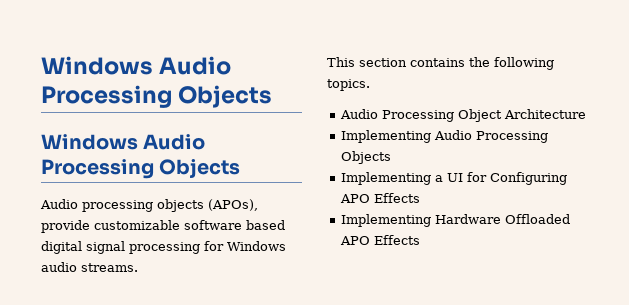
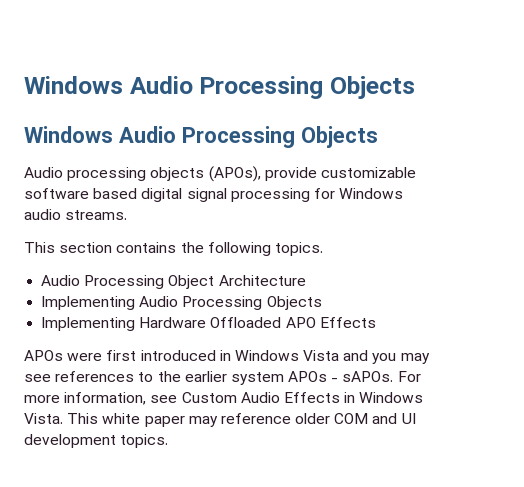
[340,172,567,185] [339,193,420,203] // Implementing a UI for Configuring APO Effects -> (322, 303) none
(420, 240) none -> [24,350,430,364] [24,371,421,385] [24,392,424,405] [24,413,416,427] [24,434,169,448] // APOs were first introduced in Windows Vista and you may see references to the earlier system APOs - sAPOs. For more information, see Custom Audio Effects in Windows Vista. This white paper may reference older COM and UI development topics.

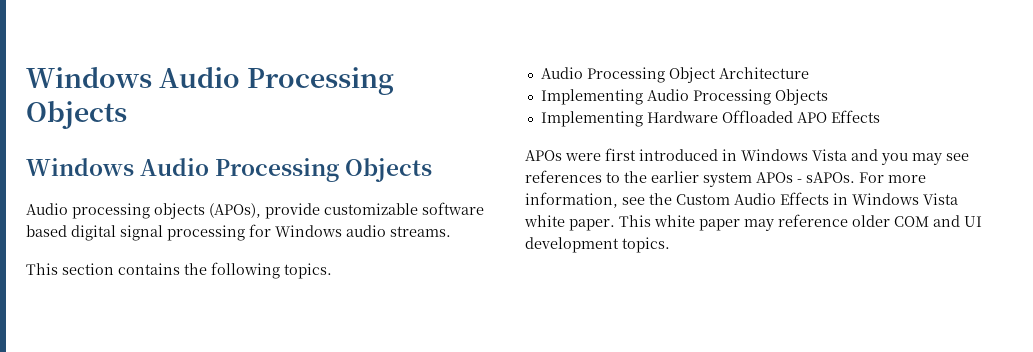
(178, 399) none -> [649,193,672,205] the
[24,413,63,424] Vista. -> [923,193,958,205] [524,215,615,231] Vista white paper.

